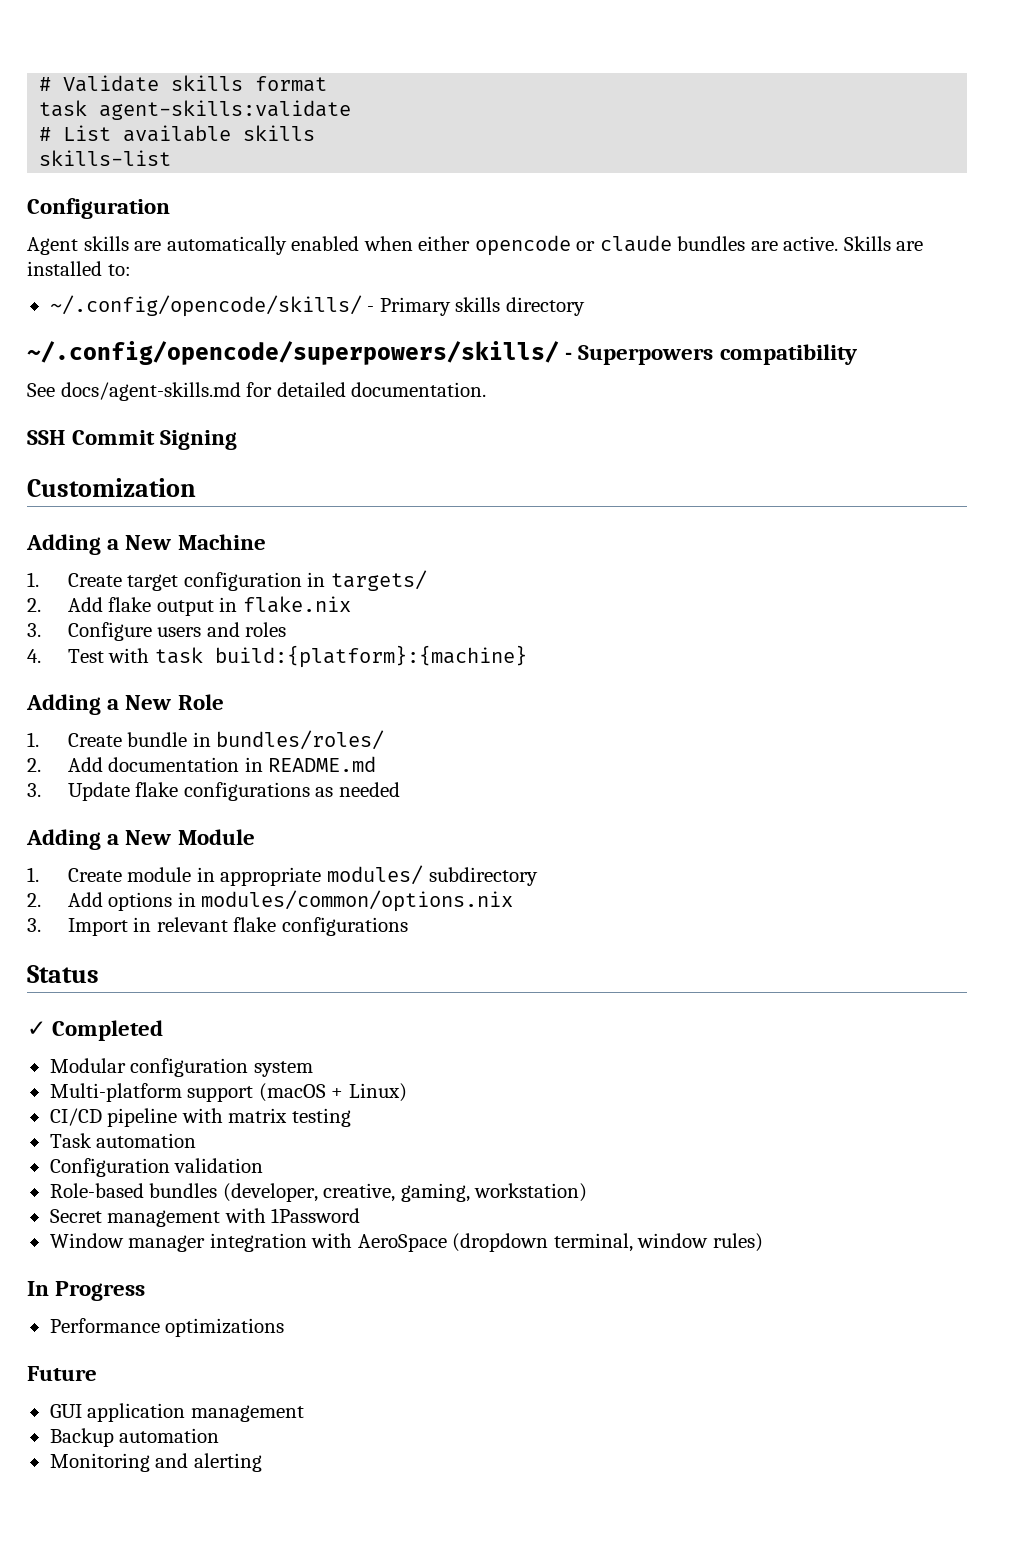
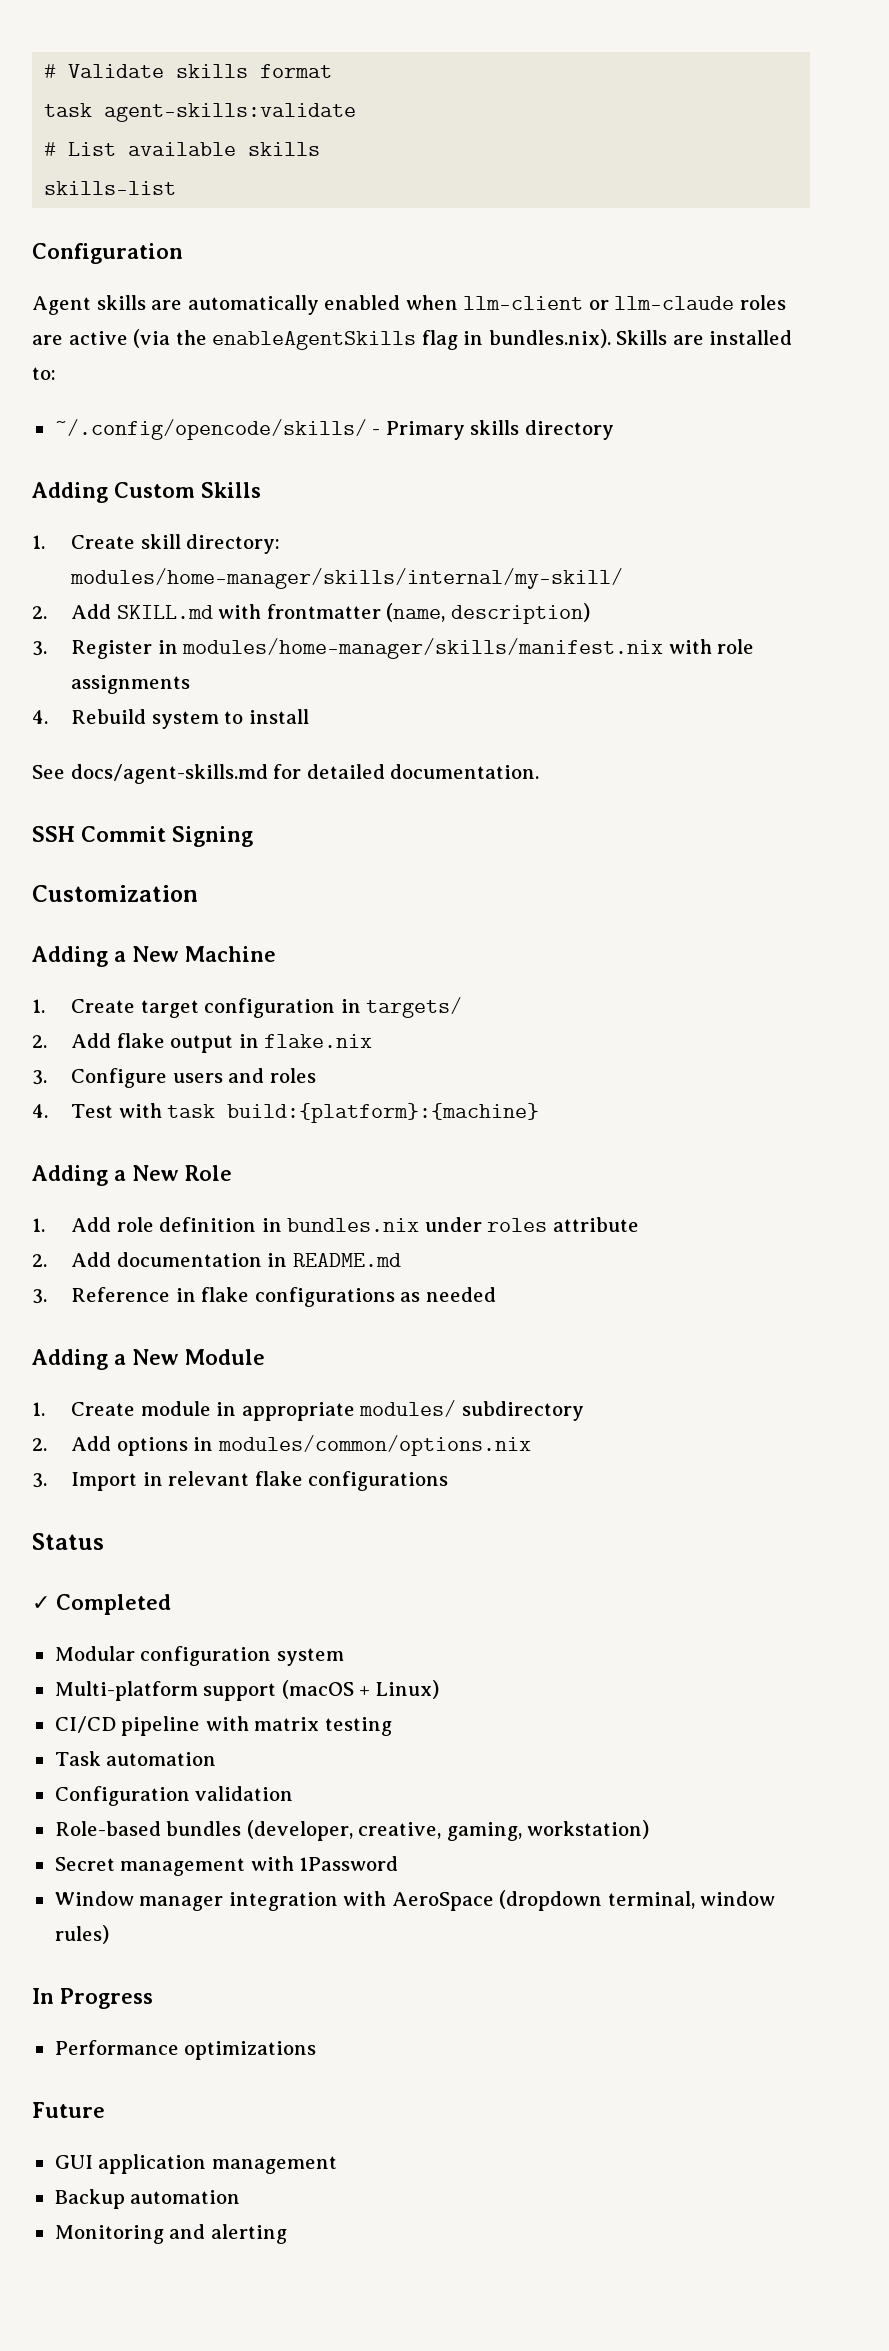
[418,235,839,256] either opencode or claude bundles are active. -> [463,295,786,310] [32,329,611,350] llm-client or llm-claude roles are active (via the enableAgentSkills flag in bundles.nix).
[27,341,857,365] ~/.config/opencode/superpowers/skills/ - Superpowers compatibility -> [32,482,261,503] [32,534,281,554] [70,568,624,589] [32,603,590,624] [32,638,755,659] [71,675,191,694] [32,709,309,729] Adding Custom Skills // 1. Create skill directory: modules/home-manager/skills/internal/my-skill/ // 2. Add SKILL.md with frontmatter (name, description) // 3. Register in modules/home-manager/skills/manifest.nix with role assignments // 4. Rebuild system to install
[67,730,385,750] Create bundle in bundles/roles/ -> [71,1217,639,1232] Add role definition in bundles.nix under roles attribute
[67,782,130,801] Update -> [71,1287,196,1302] Reference in

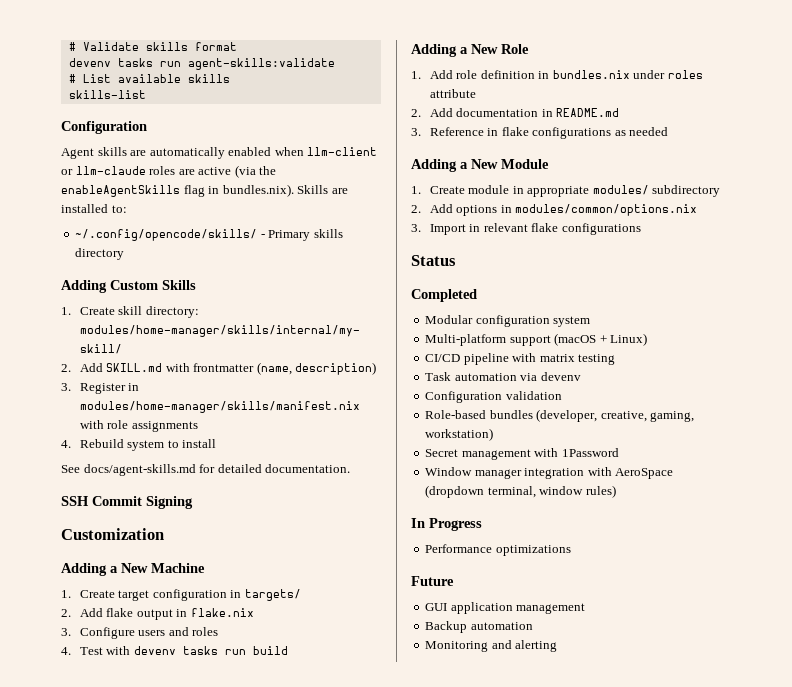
[44,103,93,117] task -> [68,58,181,67] devenv tasks run
[167,1103,540,1123] task build:{platform}:{machine} -> [133,646,288,655] devenv tasks run build
[32,1596,50,1610] ✓ -> (456, 260) none
(217, 1759) none -> [520,372,581,381] via devenv

